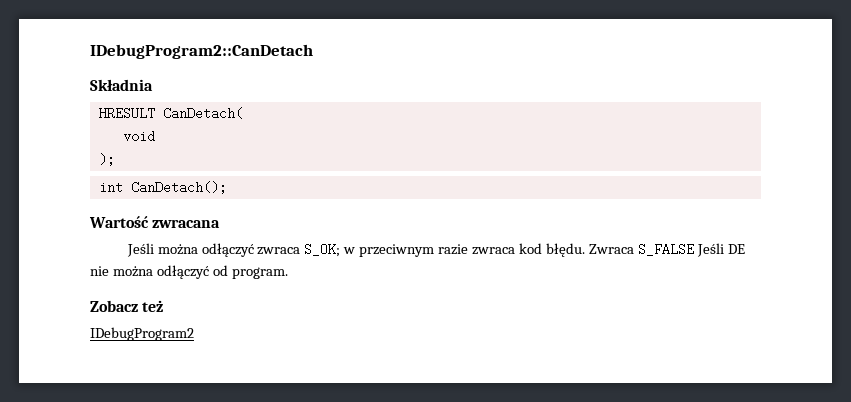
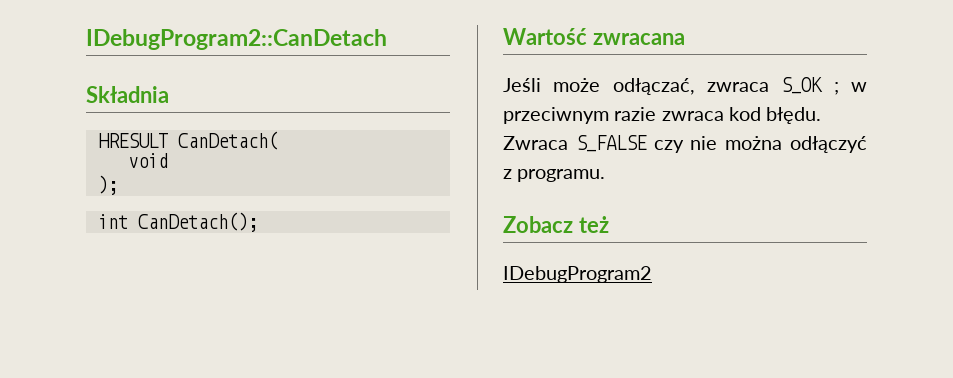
[157,243,341,257] można odłączyć zwraca S_OK; -> [553,77,839,95] może odłączać, zwraca S_OK ;
[696,243,745,257] Jeśli DE -> [653,140,684,153] czy
[212,265,288,279] od program. -> [503,169,606,182] z programu.

